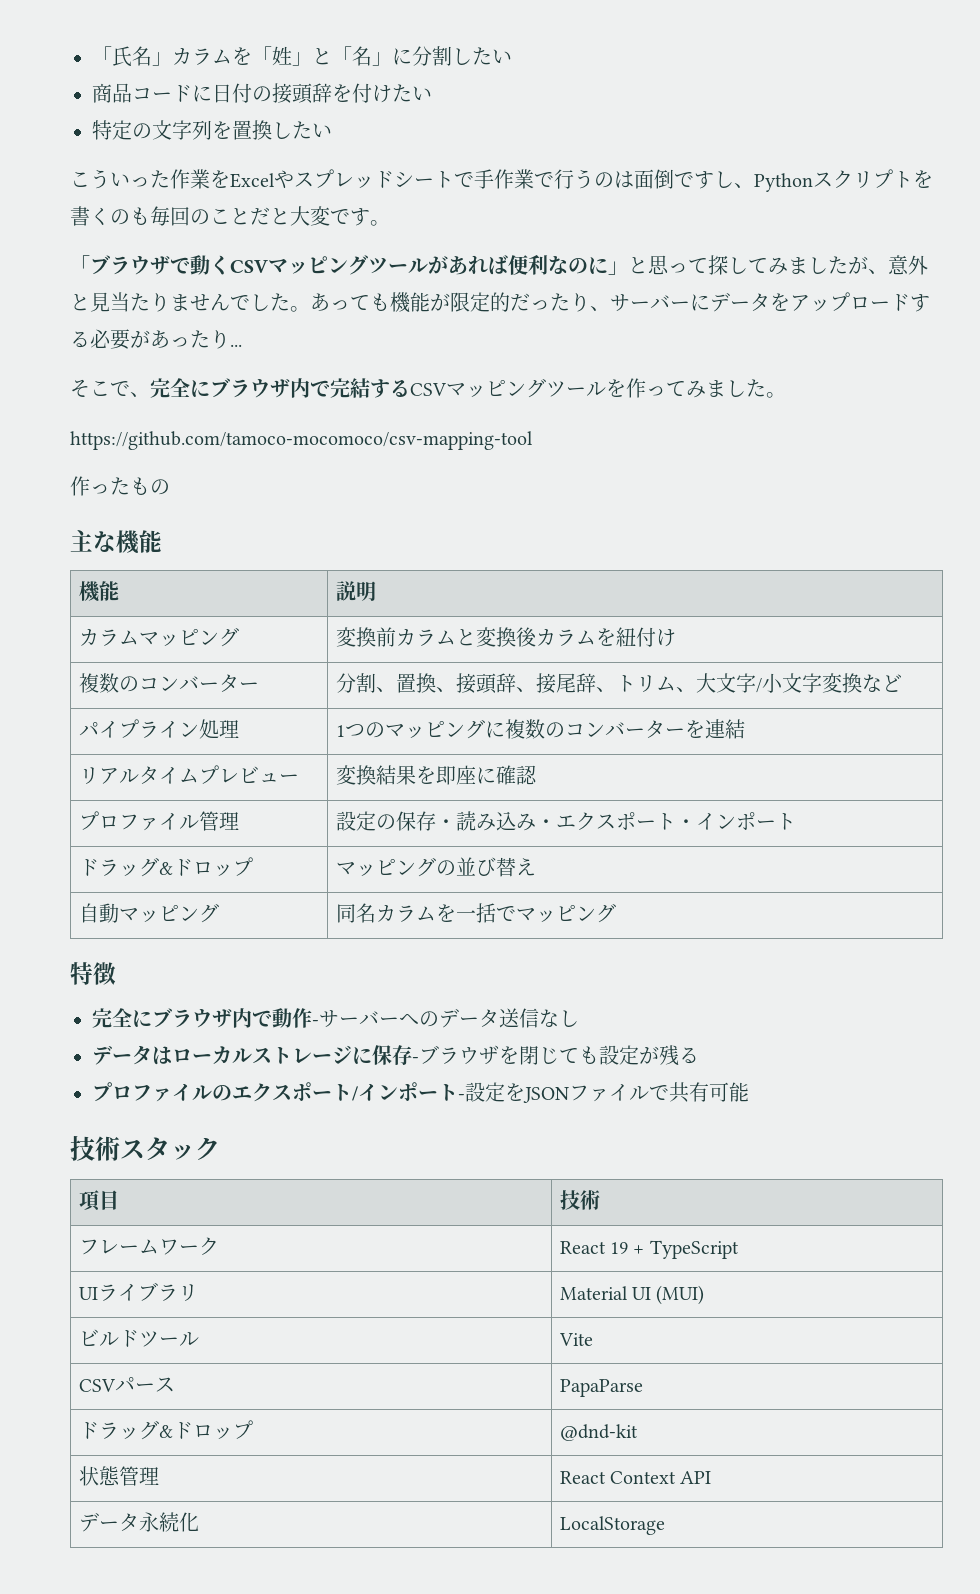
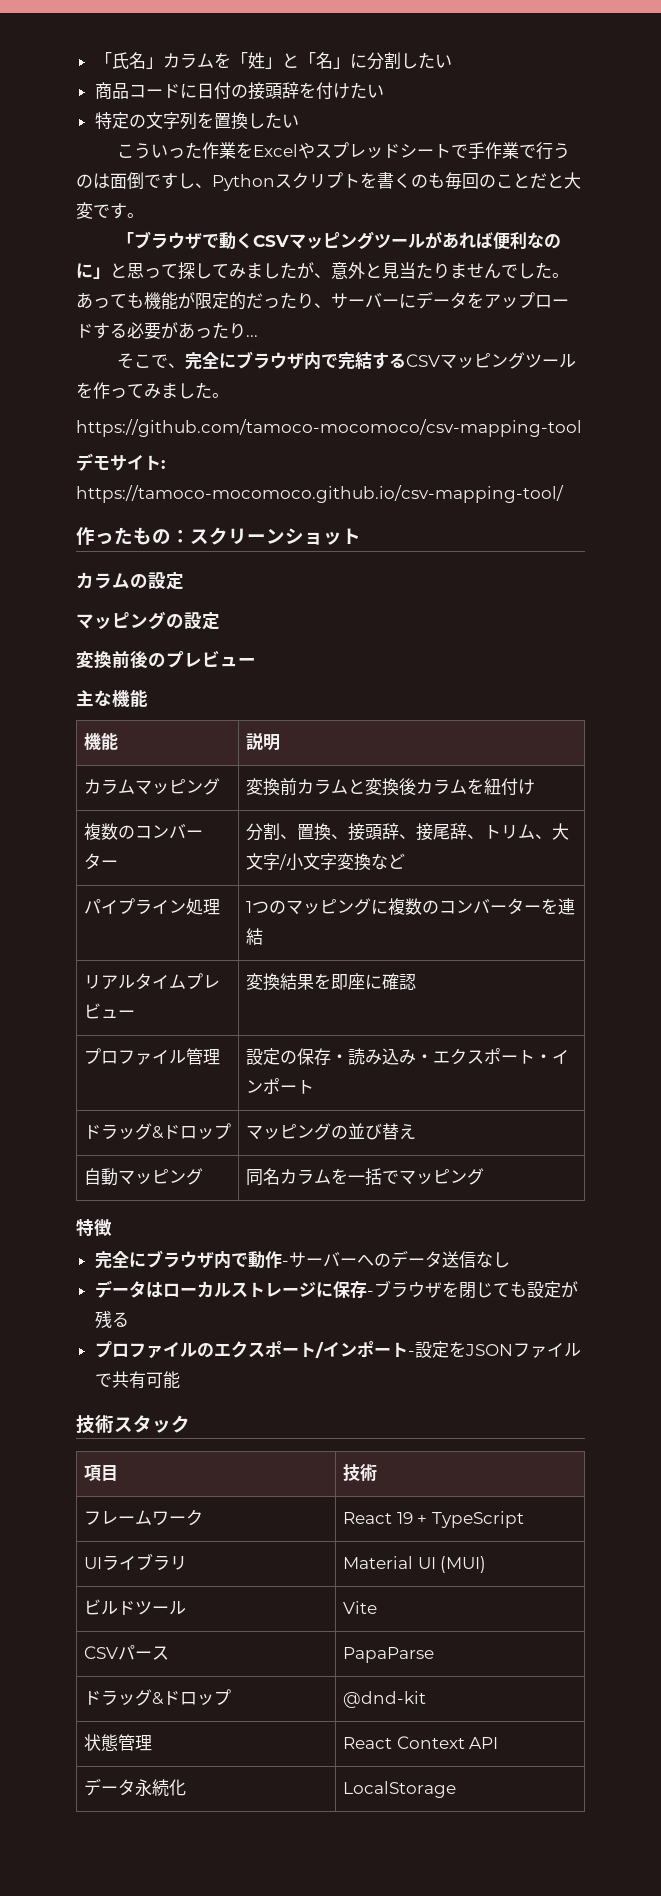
[70,476,170,496] 作ったもの -> [76,453,165,471] [76,485,564,503] [76,527,361,545] [76,572,184,590] [76,611,220,630] [76,650,256,669] デモサイト: https://tamoco-mocomoco.github.io/csv-mapping-tool/ // 作ったもの：スクリーンショット // カラムの設定 // マッピングの設定 // 変換前後のプレビュー

